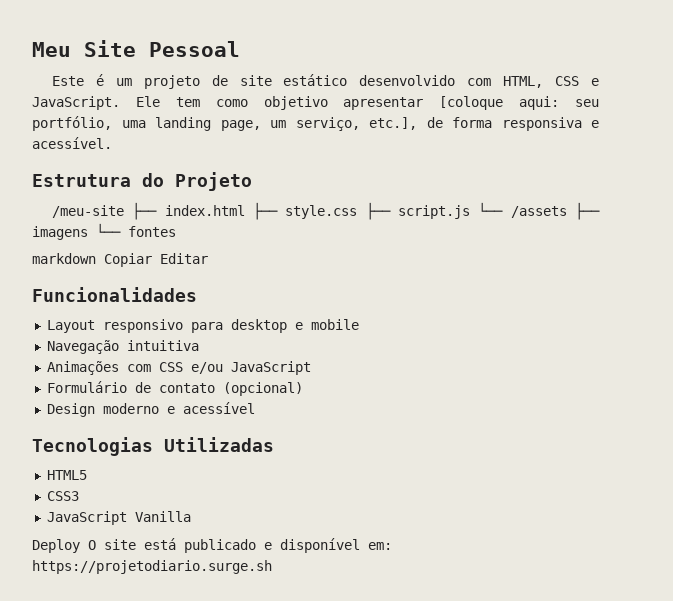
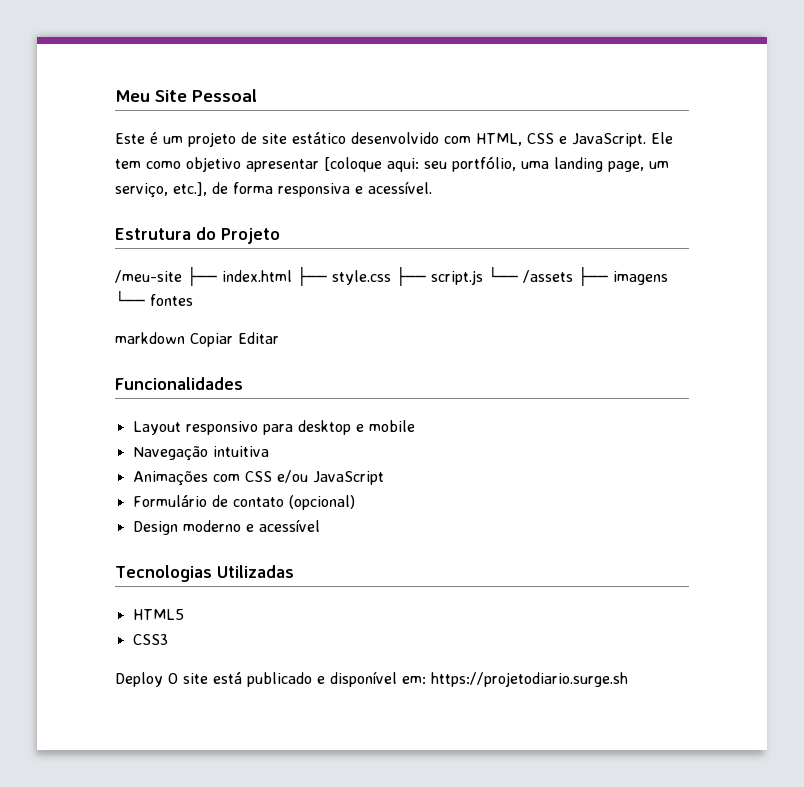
[46,511,191,525] // JavaScript Vanilla -> (168, 639) none

